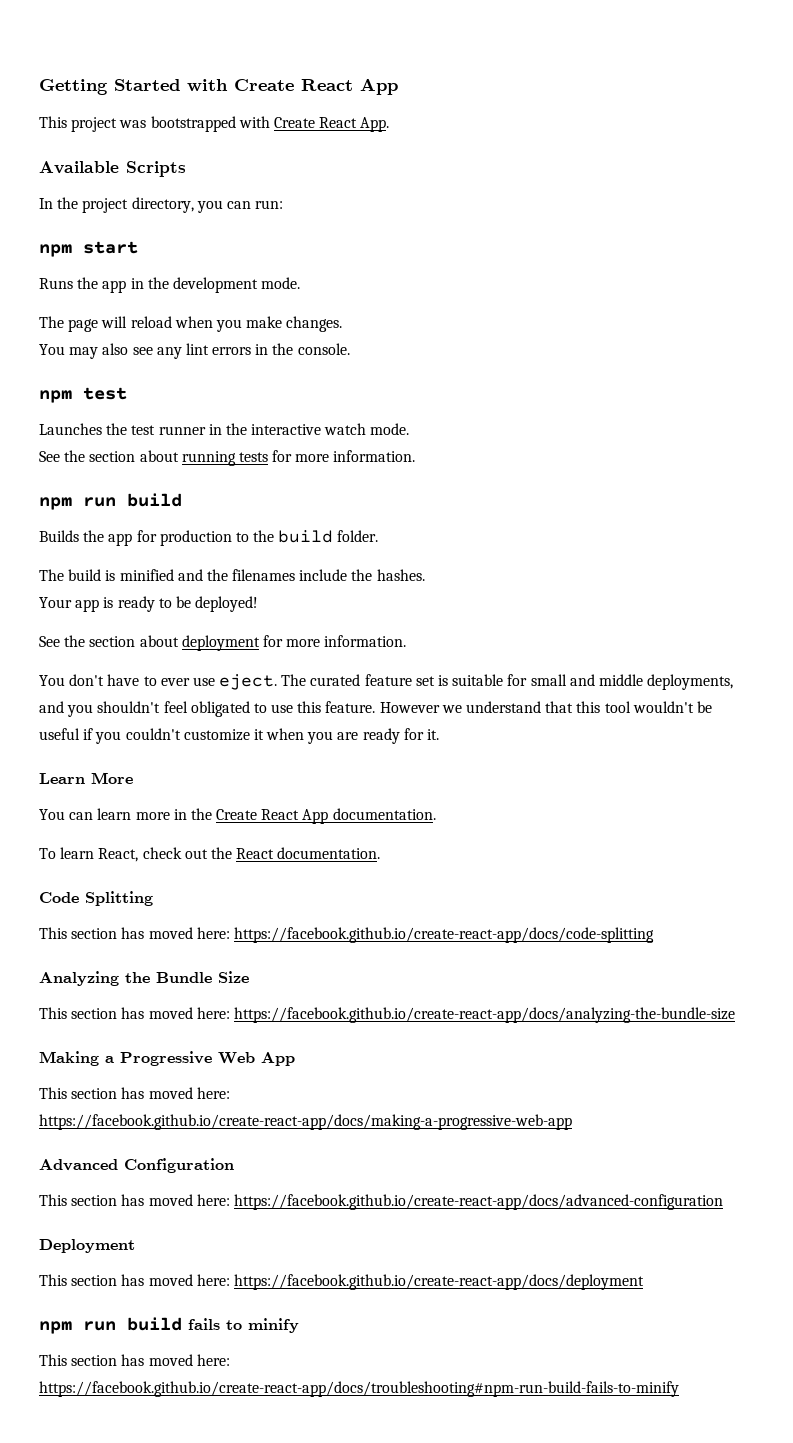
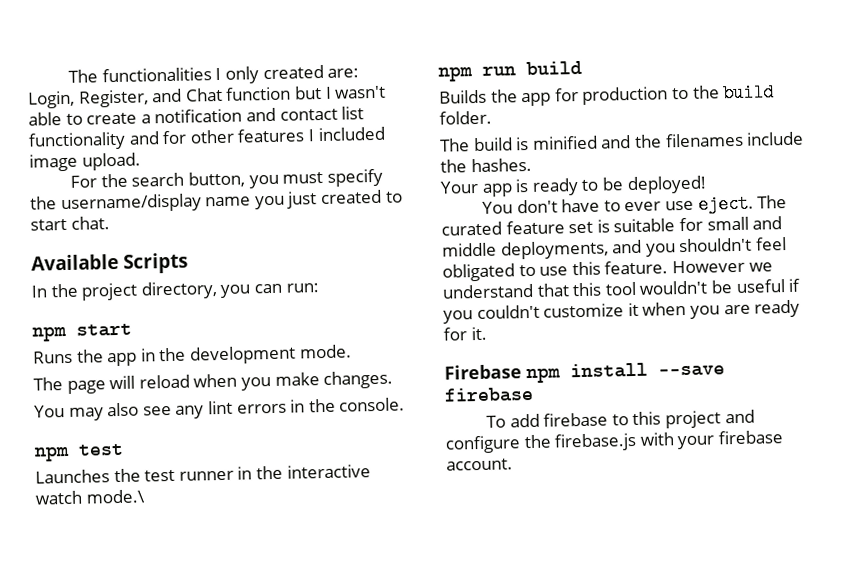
[39,78,398,95] [39,116,390,132] Getting Started with Create React App // This project was bootstrapped with Create React App. -> [68,64,360,84] [28,85,387,109] [28,106,365,126] [28,126,386,151] [29,152,141,172] [70,168,383,189] [30,189,403,214] [30,216,110,231] The functionalities I only created are: Login, Register, and Chat function but I wasn't able to create a notification and contact list functionality and for other features I included image upload. // For the search button, you must specify the username/display name you just created to start chat.
[370,423,410,435] [39,450,416,466] mode. // See the section about running tests for more information. -> [85,489,145,504] mode.\
[39,635,407,651] // See the section about deployment for more information. -> (707, 185) none
[39,772,133,784] [39,808,436,824] [39,847,381,862] [39,891,153,906] [39,927,654,943] [39,971,249,986] [39,1007,735,1023] [39,1051,295,1066] [39,1087,230,1099] [39,1114,572,1130] [39,1158,234,1173] [39,1194,723,1210] [39,1239,135,1253] [39,1274,644,1290] [39,1317,299,1334] [39,1354,230,1366] [39,1381,679,1397] Learn More // You can learn more in the Create React App documentation. // To learn React, check out the React documentation. // Code Splitting // This section has moved here: https://facebook.github.io/create-react-app/docs/code-splitting // Analyzing the Bundle Size // This section has moved here: https://facebook.github.io/create-react-app/docs/analyzing-the-bundle-size // Making a Progressive Web App // This section has moved here: https://facebook.github.io/create-react-app/docs/making-a-progressive-web-app // Advanced Configuration // This section has moved here: https://facebook.github.io/create-react-app/docs/advanced-configuration // Deployment // This section has moved here: https://facebook.github.io/create-react-app/docs/deployment // npm run build fails to minify // This section has moved here: https://facebook.github.io/create-react-app/docs/troubleshooting#npm-run-build-fails-to-minify -> [444,362,725,384] [444,386,534,403] [486,409,755,429] [445,430,783,454] [446,458,513,471] Firebase npm install --save firebase // To add firebase to this project and configure the firebase.js with your firebase account.

